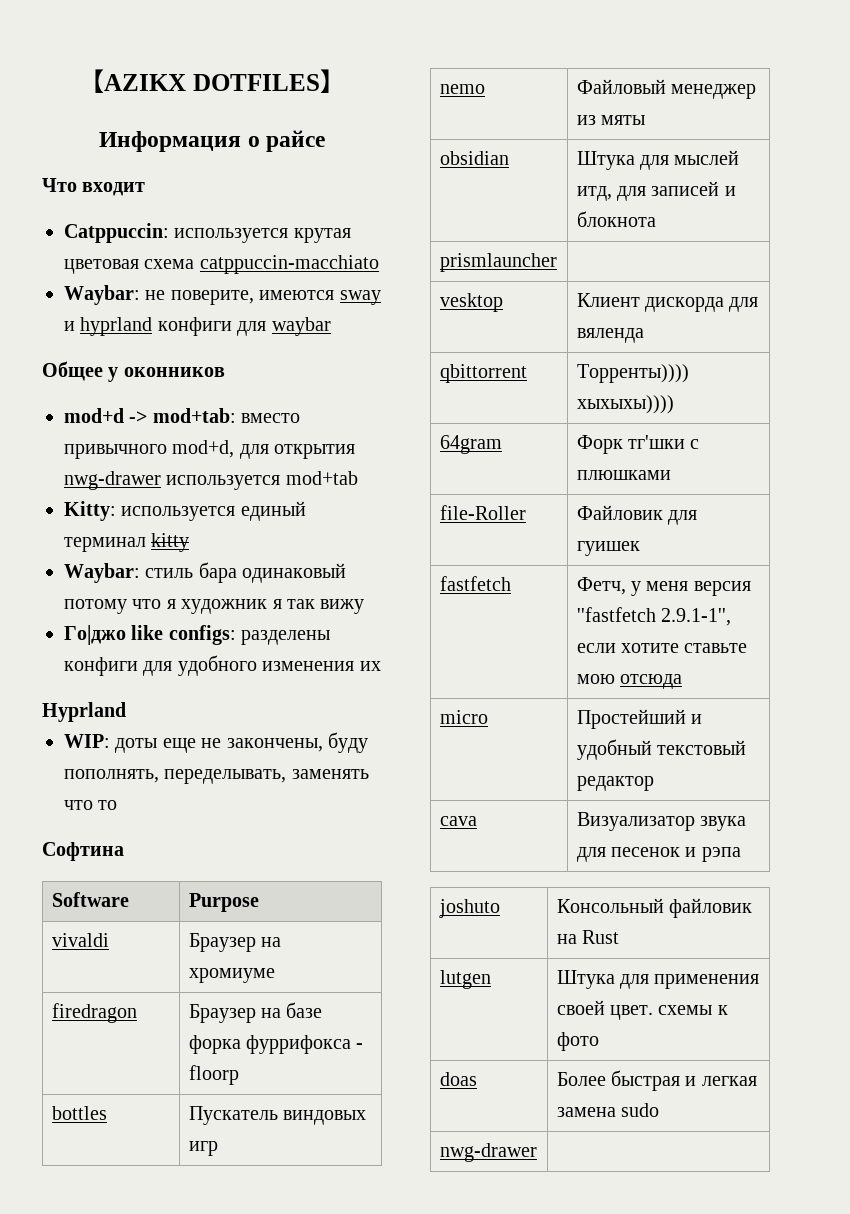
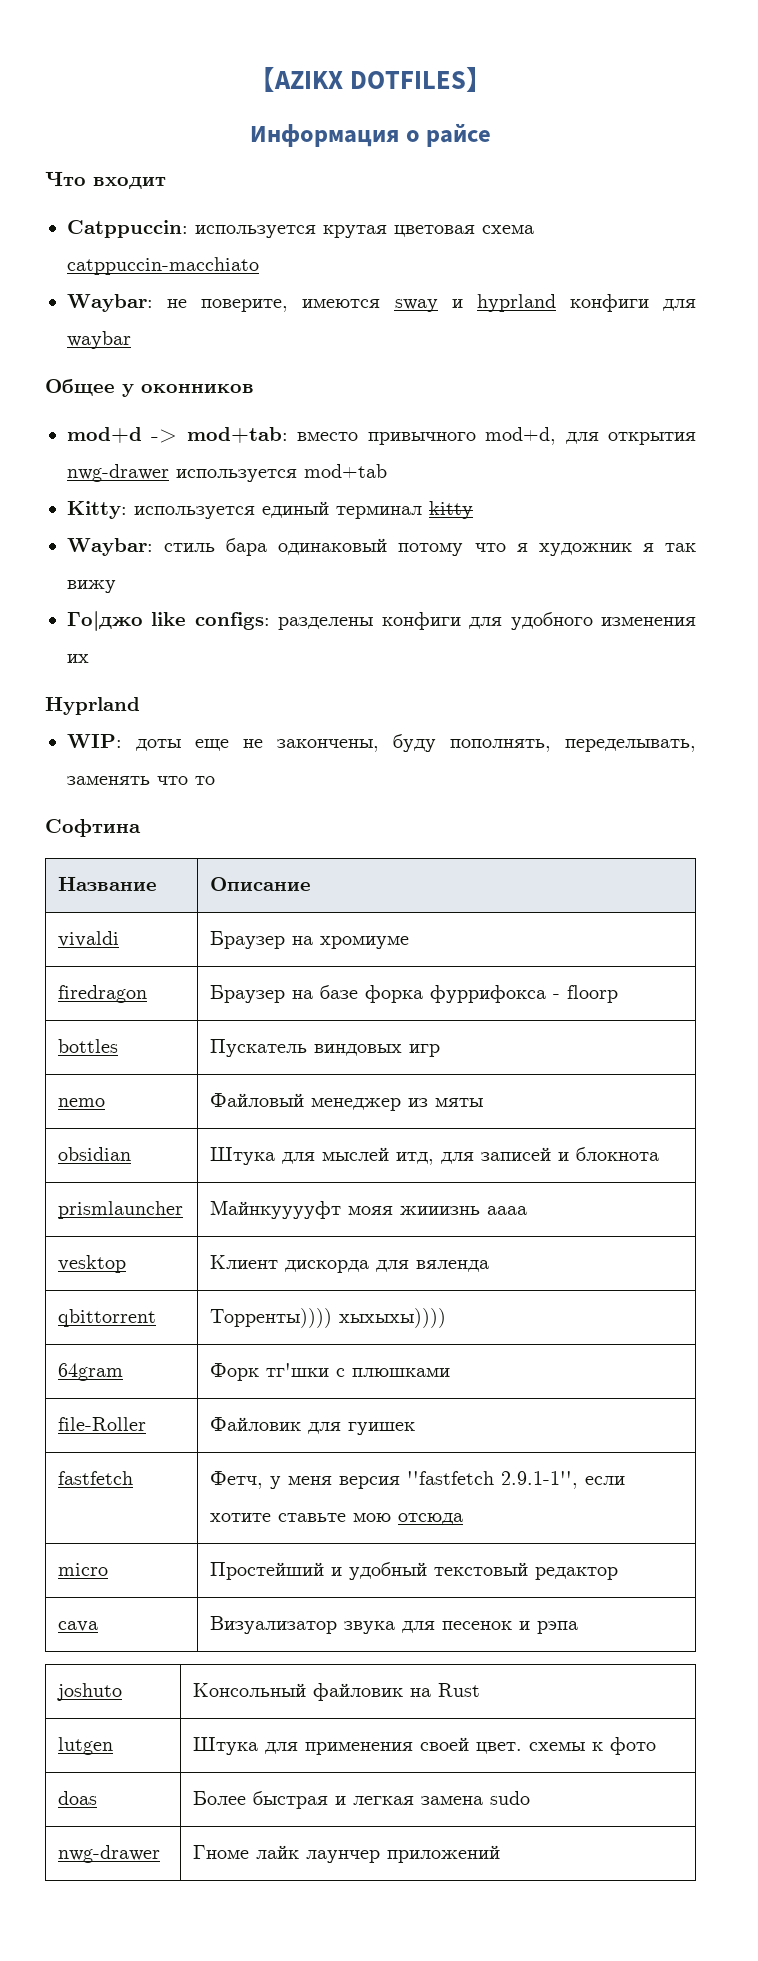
[51,892,129,907] [188,893,259,912] Software | Purpose -> [58,876,158,891] [210,877,312,891] Название | Описание
(557, 262) none -> [210,1200,528,1219] Майнкууууфт мояя жииизнь аааа
(537, 1152) none -> [193,1845,501,1863] Гноме лайк лаунчер приложений

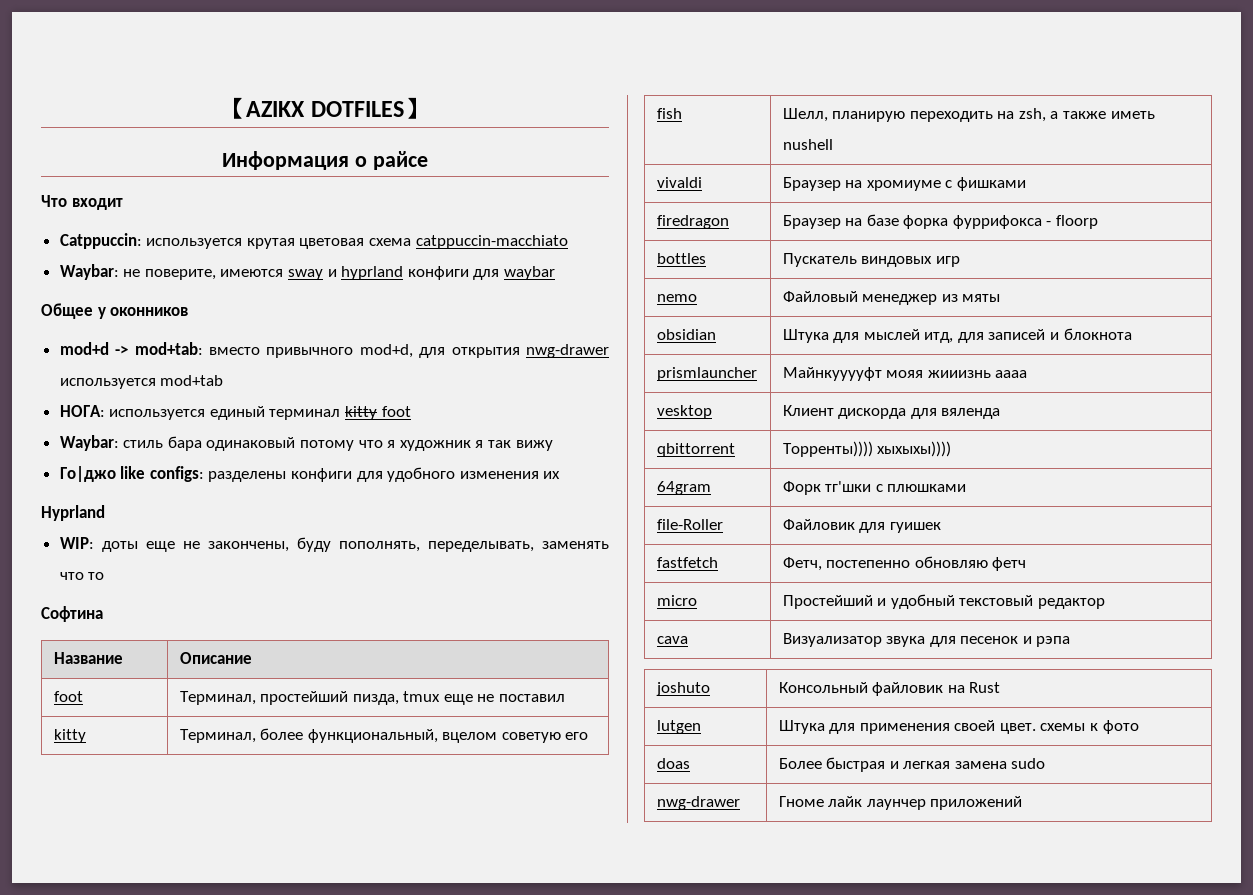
[67,501,127,519] Kitty: -> [59,405,105,417] НОГА:
(473, 510) none -> [381,406,411,417] foot
(312, 884) none -> [53,691,83,702] [179,691,566,705] [53,729,86,743] [179,728,589,743] [656,108,682,119] [782,108,1155,122] [782,139,833,150] // foot | Терминал, простейший пизда, tmux еще не поставил // kitty | Терминал, более функциональный, вцелом советую его // fish | Шелл, планирую переходить на zsh, а также иметь nushell
(410, 942) none -> [945,177,1026,191] с фишками
[270,1471,626,1489] [210,1513,464,1525] у меня версия ''fastfetch 2.9.1-1'', если хотите ставьте мою отсюда -> [826,556,1027,571] постепенно обновляю фетч

